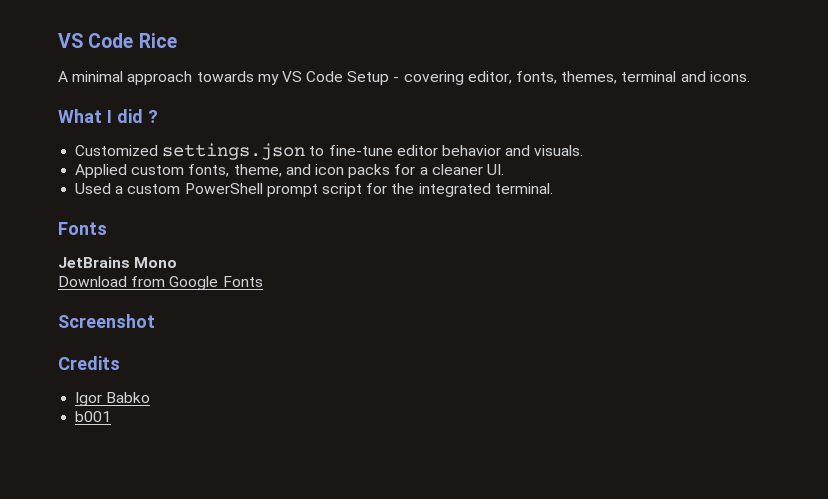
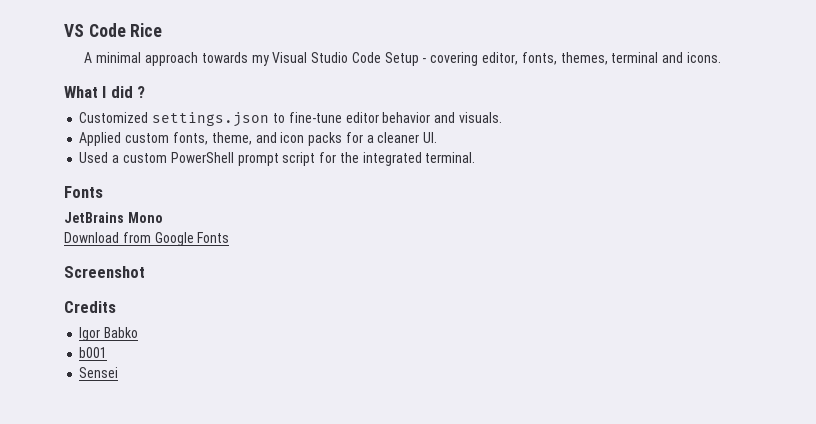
[281,71,302,82] VS -> [272,52,349,63] Visual Studio
(112, 416) none -> [79,367,119,378] // Sensei

